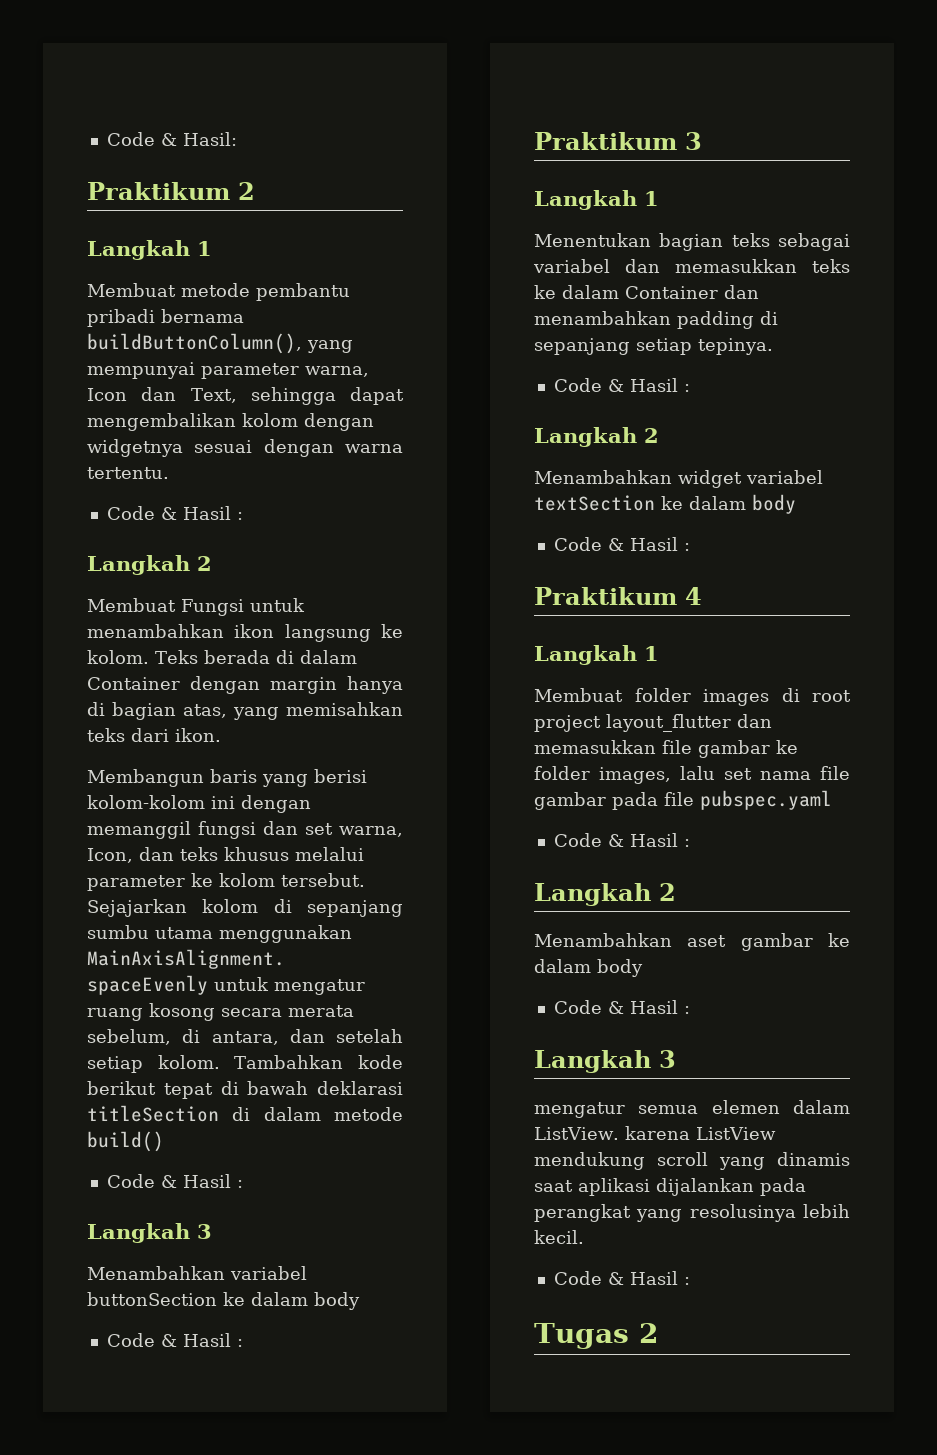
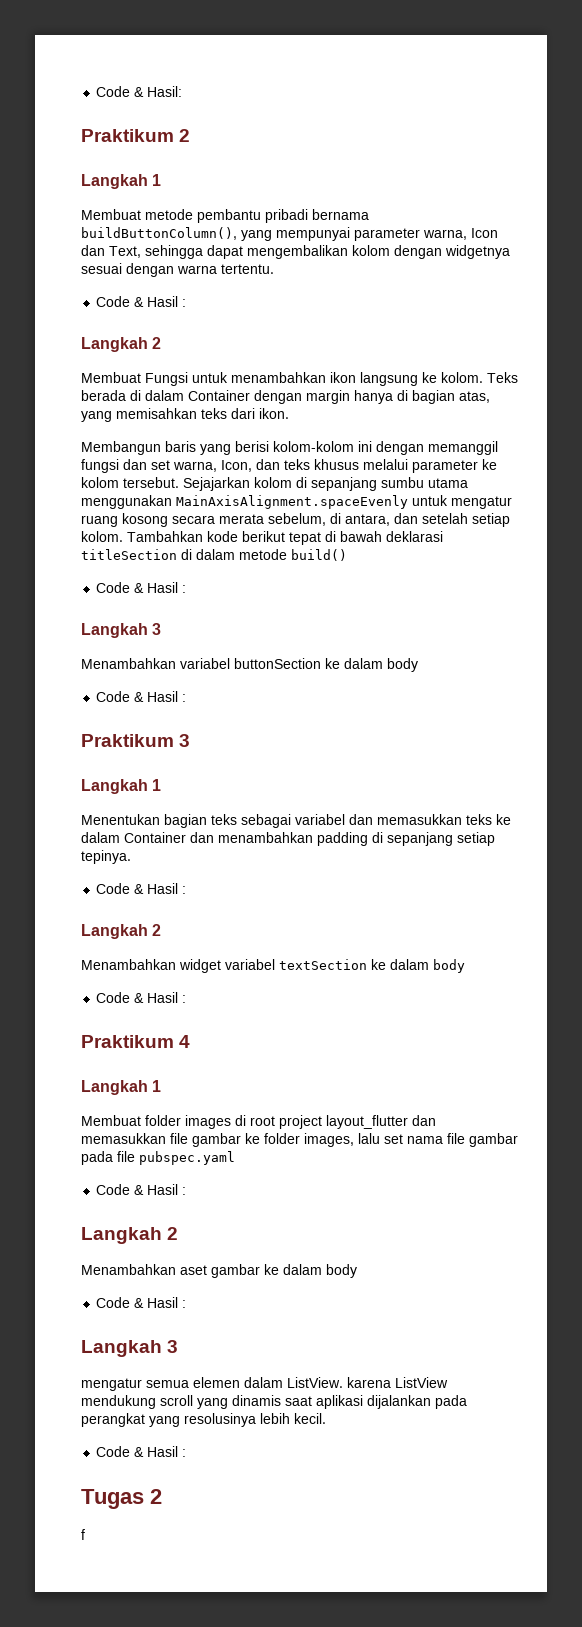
(658, 1333) none -> [81,1529,85,1540] // f

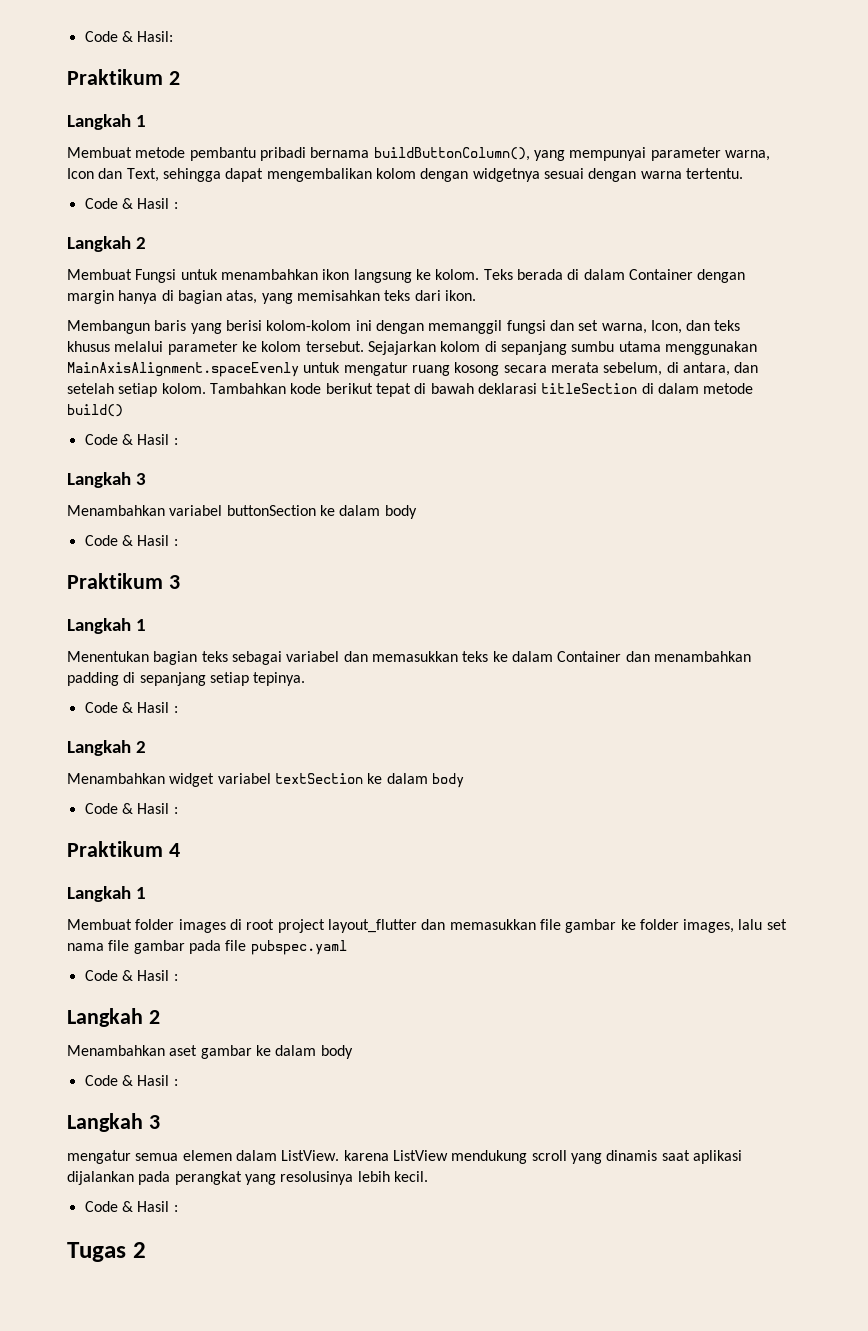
[81,1529,85,1540] // f -> (146, 1250) none

